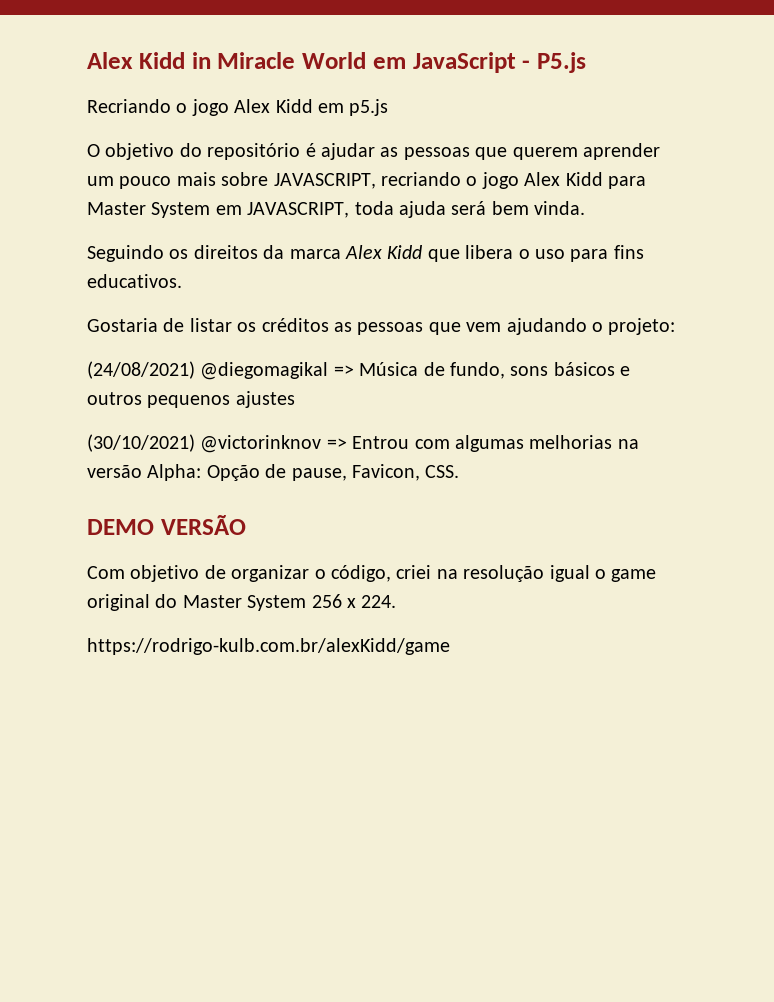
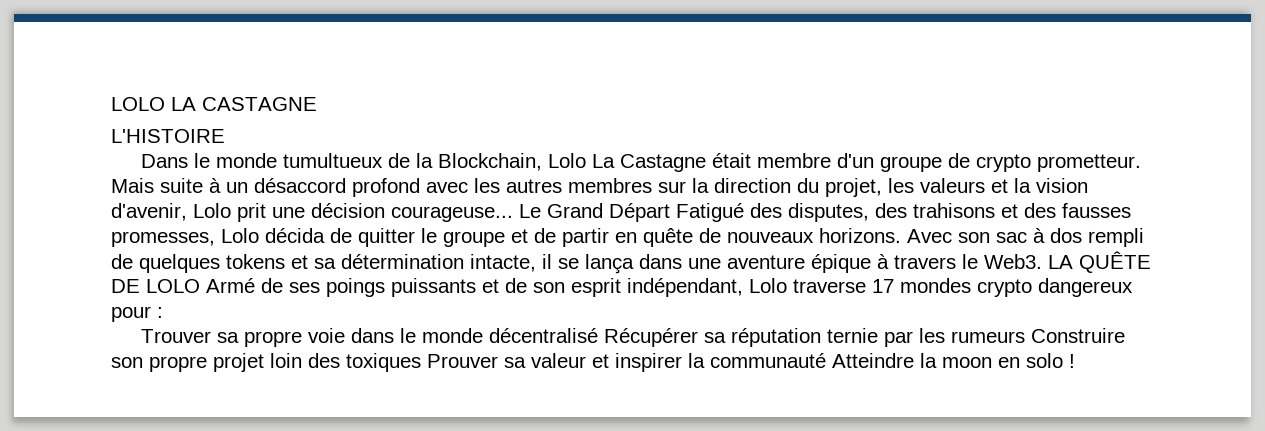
[87,52,586,73] [87,99,389,116] [87,143,660,160] [87,172,646,189] [87,201,586,218] [87,245,644,262] [87,274,182,288] [87,318,676,335] [87,361,631,380] [87,391,295,408] [87,434,639,453] [87,464,460,481] [87,515,246,535] [87,565,657,582] [87,594,397,611] [87,638,450,655] Alex Kidd in Miracle World em JavaScript - P5.js // Recriando o jogo Alex Kidd em p5.js // O objetivo do repositório é ajudar as pessoas que querem aprender um pouco mais sobre JAVASCRIPT, recriando o jogo Alex Kidd para Master System em JAVASCRIPT, toda ajuda será bem vinda. // Seguindo os direitos da marca Alex Kidd que libera o uso para fins educativos. // Gostaria de listar os créditos as pessoas que vem ajudando o projeto: // (24/08/2021) @diegomagikal => Música de fundo, sons básicos e outros pequenos ajustes // (30/10/2021) @victorinknov => Entrou com algumas melhorias na versão Alpha: Opção de pause, Favicon, CSS. // DEMO VERSÃO // Com objetivo de organizar o código, criei na resolução igual o game original do Master System 256 x 224. // https://rodrigo-kulb.com.br/alexKidd/game -> [111,97,317,111] [111,129,225,143] [141,153,1142,172] [111,178,1088,197] [111,203,1131,222] [111,228,1144,247] [111,251,1151,274] [111,278,1133,297] [111,306,163,322] [141,328,1126,347] [111,353,1075,372] LOLO LA CASTAGNE // L'HISTOIRE // Dans le monde tumultueux de la Blockchain, Lolo La Castagne était membre d'un groupe de crypto prometteur. Mais suite à un désaccord profond avec les autres membres sur la direction du projet, les valeurs et la vision d'avenir, Lolo prit une décision courageuse... Le Grand Départ Fatigué des disputes, des trahisons et des fausses promesses, Lolo décida de quitter le groupe et de partir en quête de nouveaux horizons. Avec son sac à dos rempli de quelques tokens et sa détermination intacte, il se lança dans une aventure épique à travers le Web3. LA QUÊTE DE LOLO Armé de ses poings puissants et de son esprit indépendant, Lolo traverse 17 mondes crypto dangereux pour : // Trouver sa propre voie dans le monde décentralisé Récupérer sa réputation ternie par les rumeurs Construire son propre projet loin des toxiques Prouver sa valeur et inspirer la communauté Atteindre la moon en solo !

